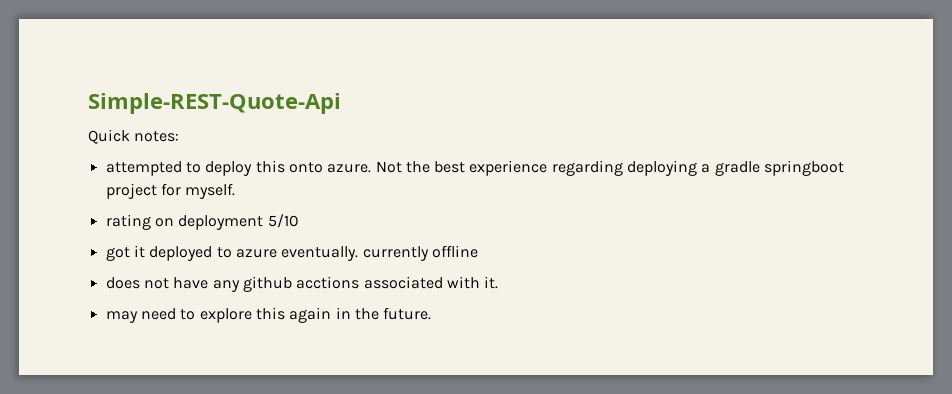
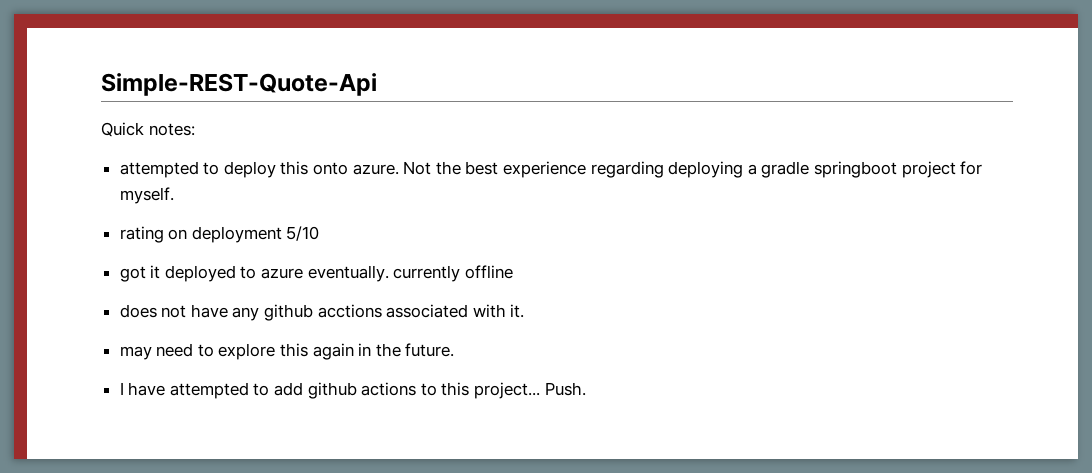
(432, 313) none -> [119,382,586,399] // I have attempted to add github actions to this project... Push.

